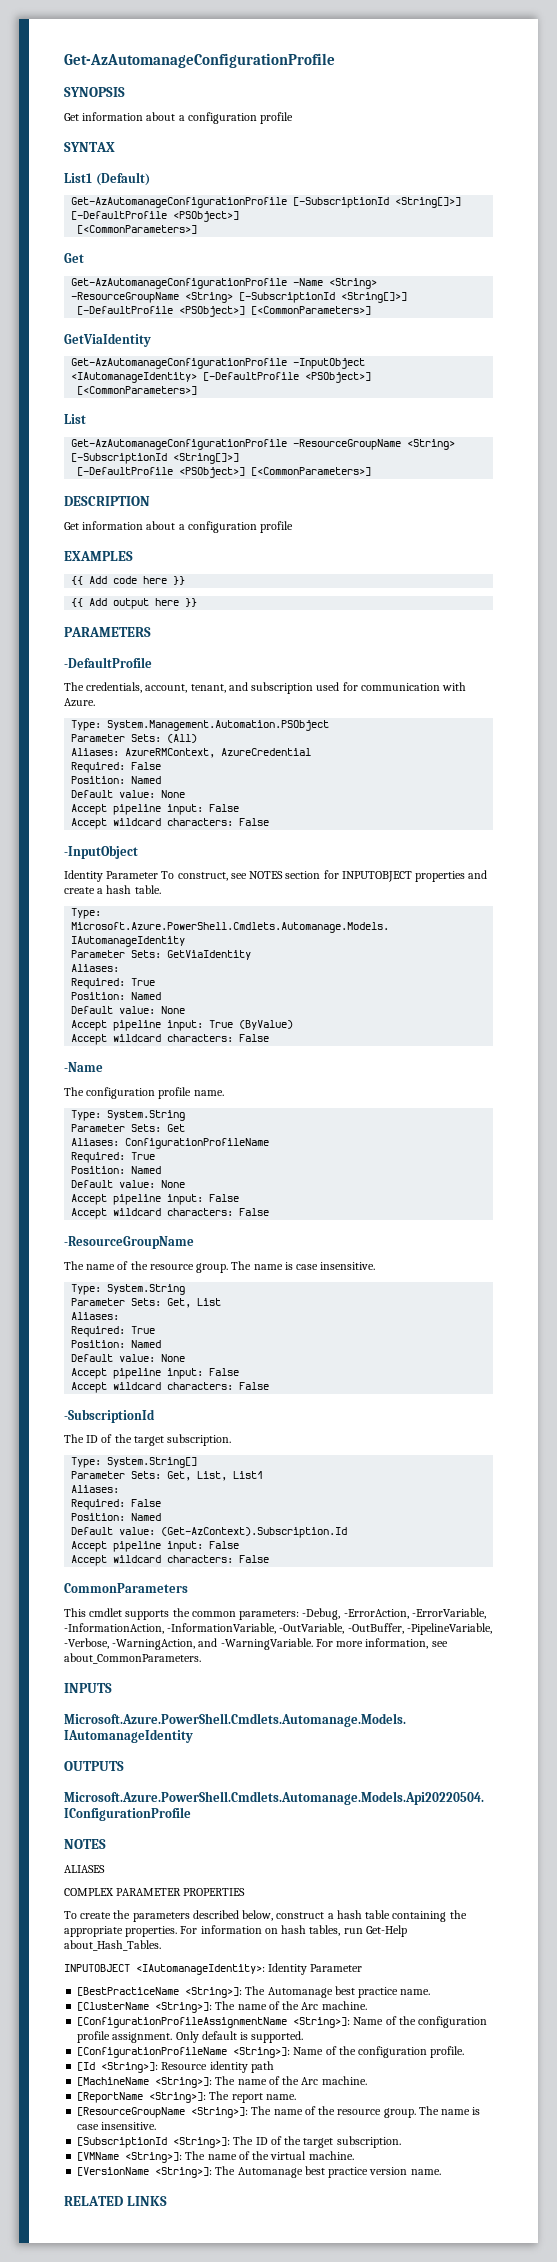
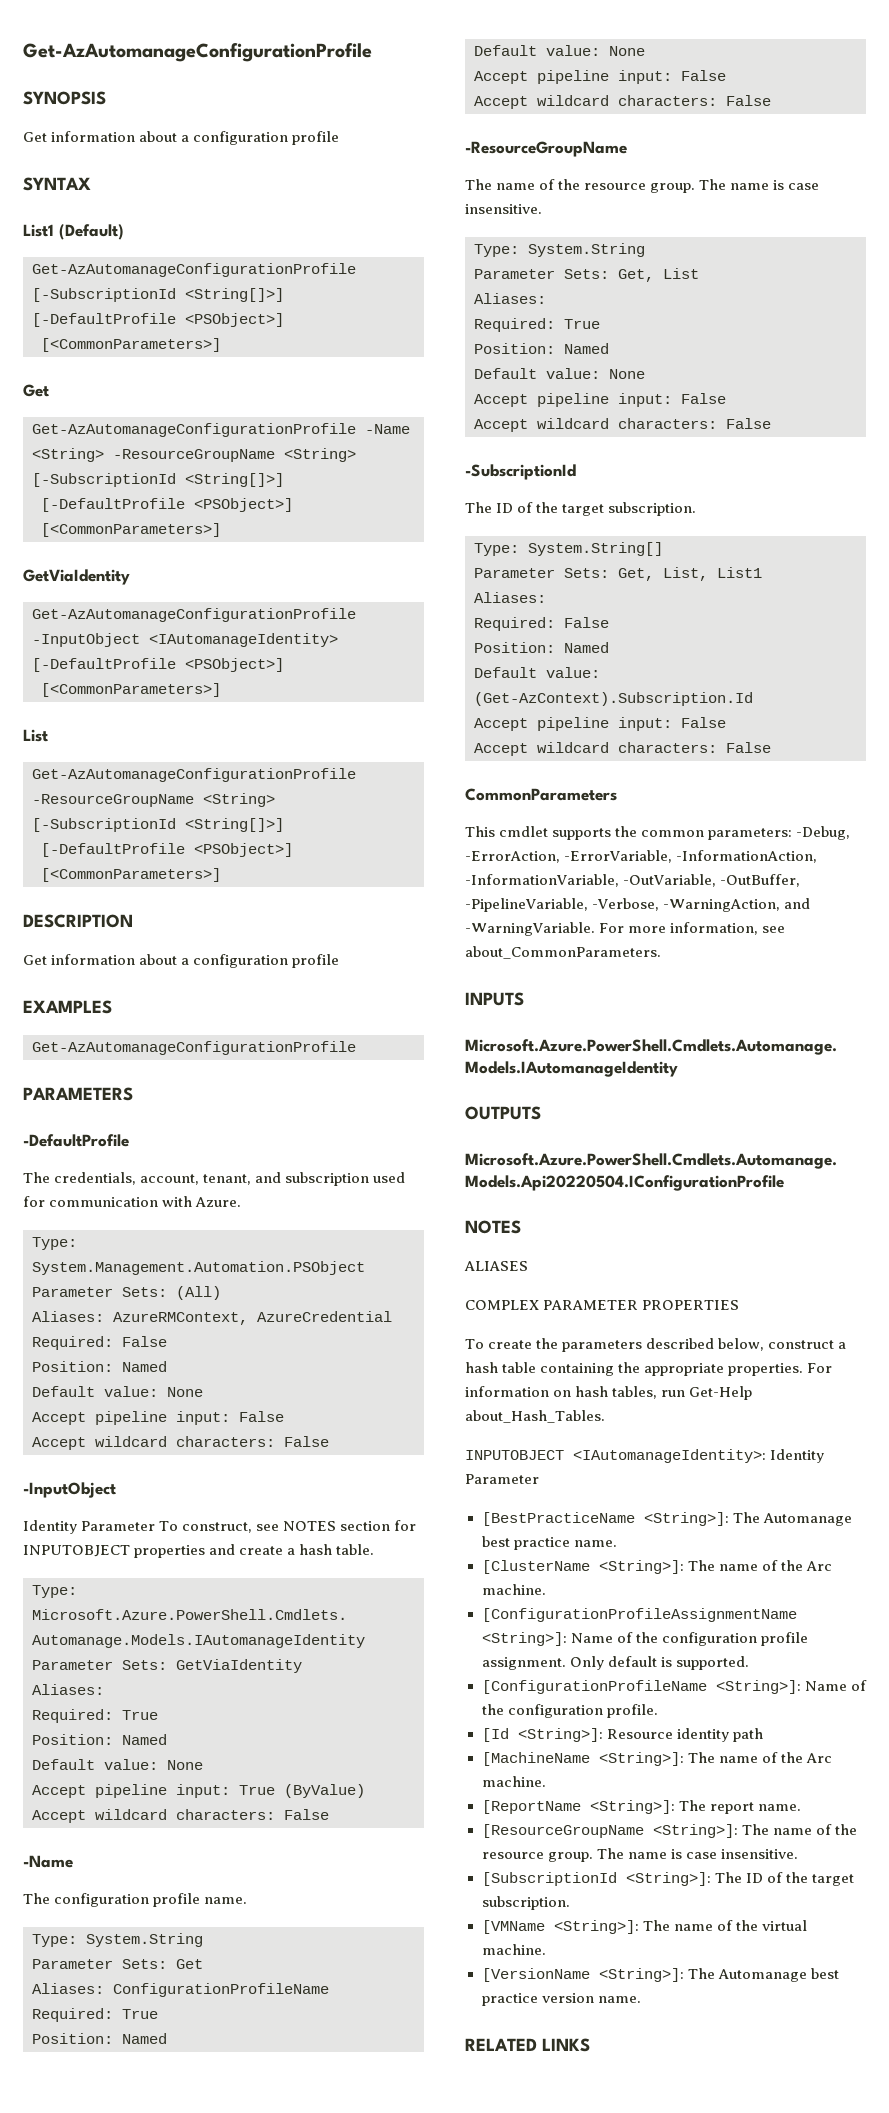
[71,576,186,585] [71,598,198,609] {{ Add code here }} // {{ Add output here }} -> [32,1041,356,1055] Get-AzAutomanageConfigurationProfile

